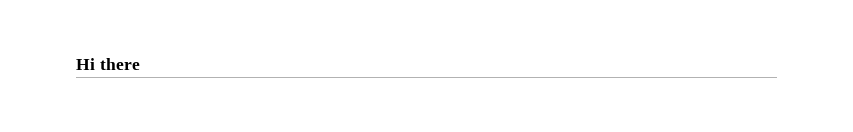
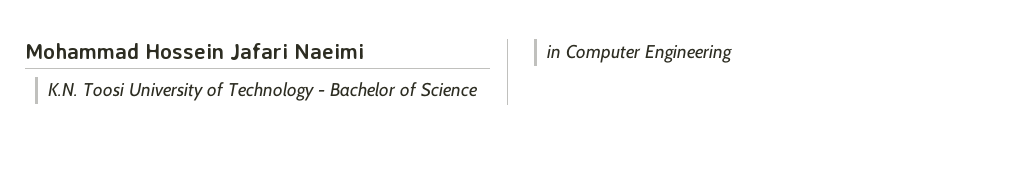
[76,58,140,70] Hi there -> [25,43,364,60] [47,82,478,101] [546,44,732,63] Mohammad Hossein Jafari Naeimi // K.N. Toosi University of Technology - Bachelor of Science in Computer Engineering

